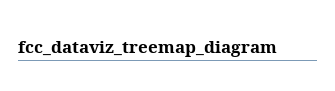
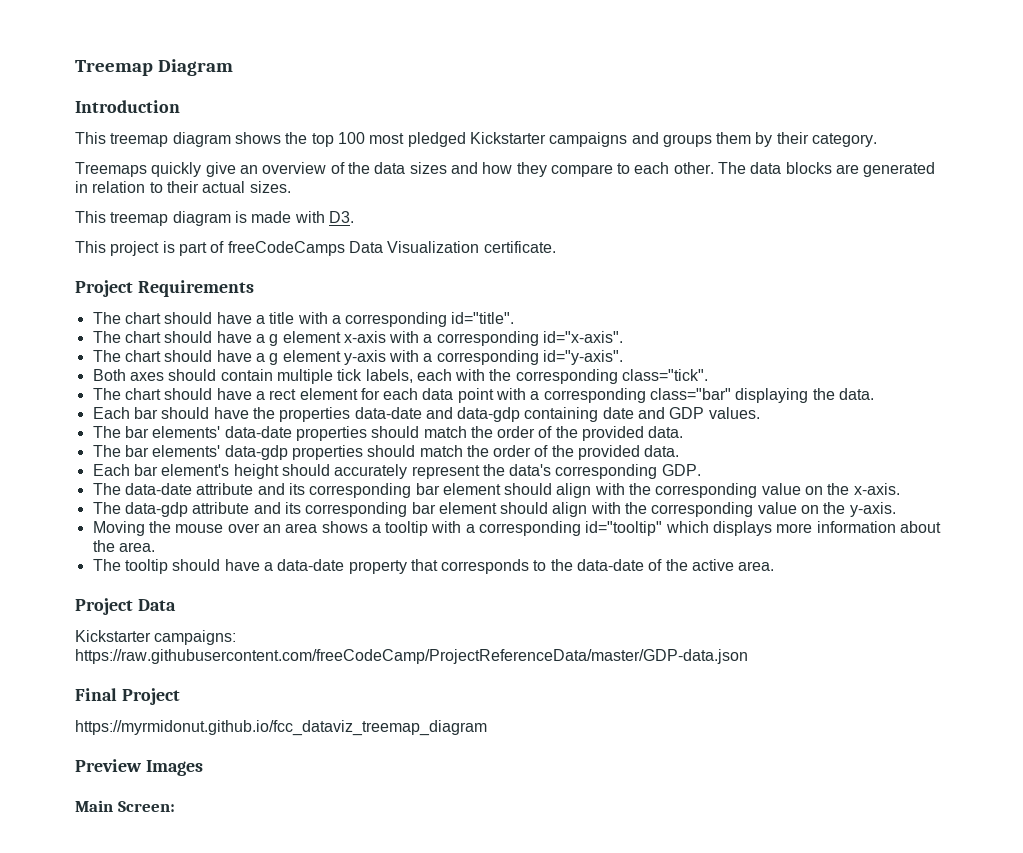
[18,41,277,57] fcc_dataviz_treemap_diagram -> [75,59,234,76] [75,100,180,113] [75,132,878,147] [75,162,936,177] [75,181,291,193] [75,211,354,226] [75,241,556,256] [75,280,254,297] [92,312,515,327] [92,331,624,346] [92,350,624,365] [92,369,709,384] [92,388,875,403] [92,407,760,422] [92,426,684,441] [92,445,680,460] [92,464,701,479] [92,483,900,498] [92,502,896,517] [92,521,942,536] [92,540,155,552] [92,559,775,574] [75,598,176,615] [75,630,237,645] [75,649,748,664] [75,688,180,705] [75,720,487,736] [75,759,203,776] [75,800,175,812] Treemap Diagram // Introduction // This treemap diagram shows the top 100 most pledged Kickstarter campaigns and groups them by their category. // Treemaps quickly give an overview of the data sizes and how they compare to each other. The data blocks are generated in relation to their actual sizes. // This treemap diagram is made with D3. // This project is part of freeCodeCamps Data Visualization certificate. // Project Requirements // The chart should have a title with a corresponding id="title". // The chart should have a g element x-axis with a corresponding id="x-axis". // The chart should have a g element y-axis with a corresponding id="y-axis". // Both axes should contain multiple tick labels, each with the corresponding class="tick". // The chart should have a rect element for each data point with a corresponding class="bar" displaying the data. // Each bar should have the properties data-date and data-gdp containing date and GDP values. // The bar elements' data-date properties should match the order of the provided data. // The bar elements' data-gdp properties should match the order of the provided data. // Each bar element's height should accurately represent the data's corresponding GDP. // The data-date attribute and its corresponding bar element should align with the corresponding value on the x-axis. // The data-gdp attribute and its corresponding bar element should align with the corresponding value on the y-axis. // Moving the mouse over an area shows a tooltip with a corresponding id="tooltip" which displays more information about the area. // The tooltip should have a data-date property that corresponds to the data-date of the active area. // Project Data // Kickstarter campaigns: // https://raw.githubusercontent.com/freeCodeCamp/ProjectReferenceData/master/GDP-data.json // Final Project // https://myrmidonut.github.io/fcc_dataviz_treemap_diagram // Preview Images // Main Screen:

